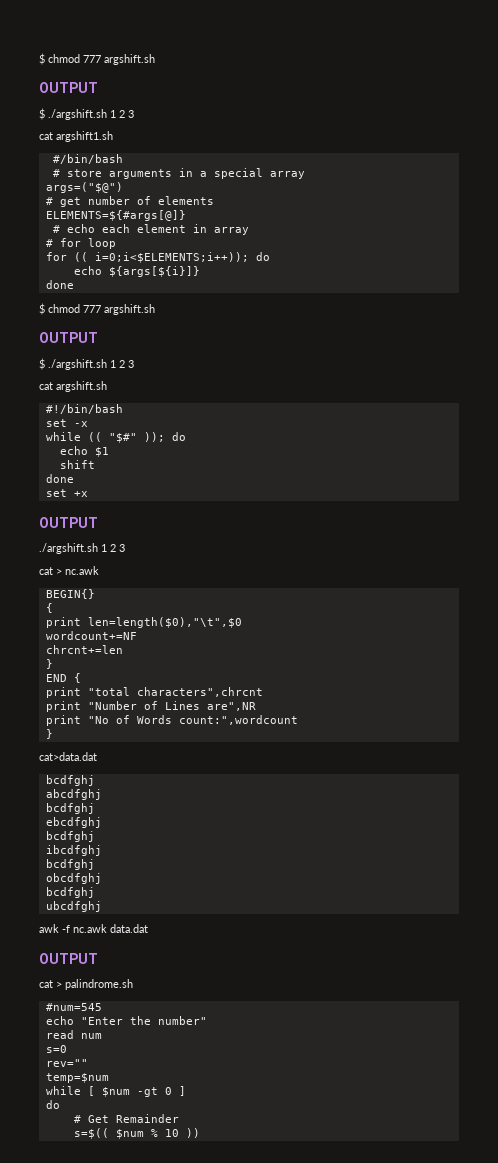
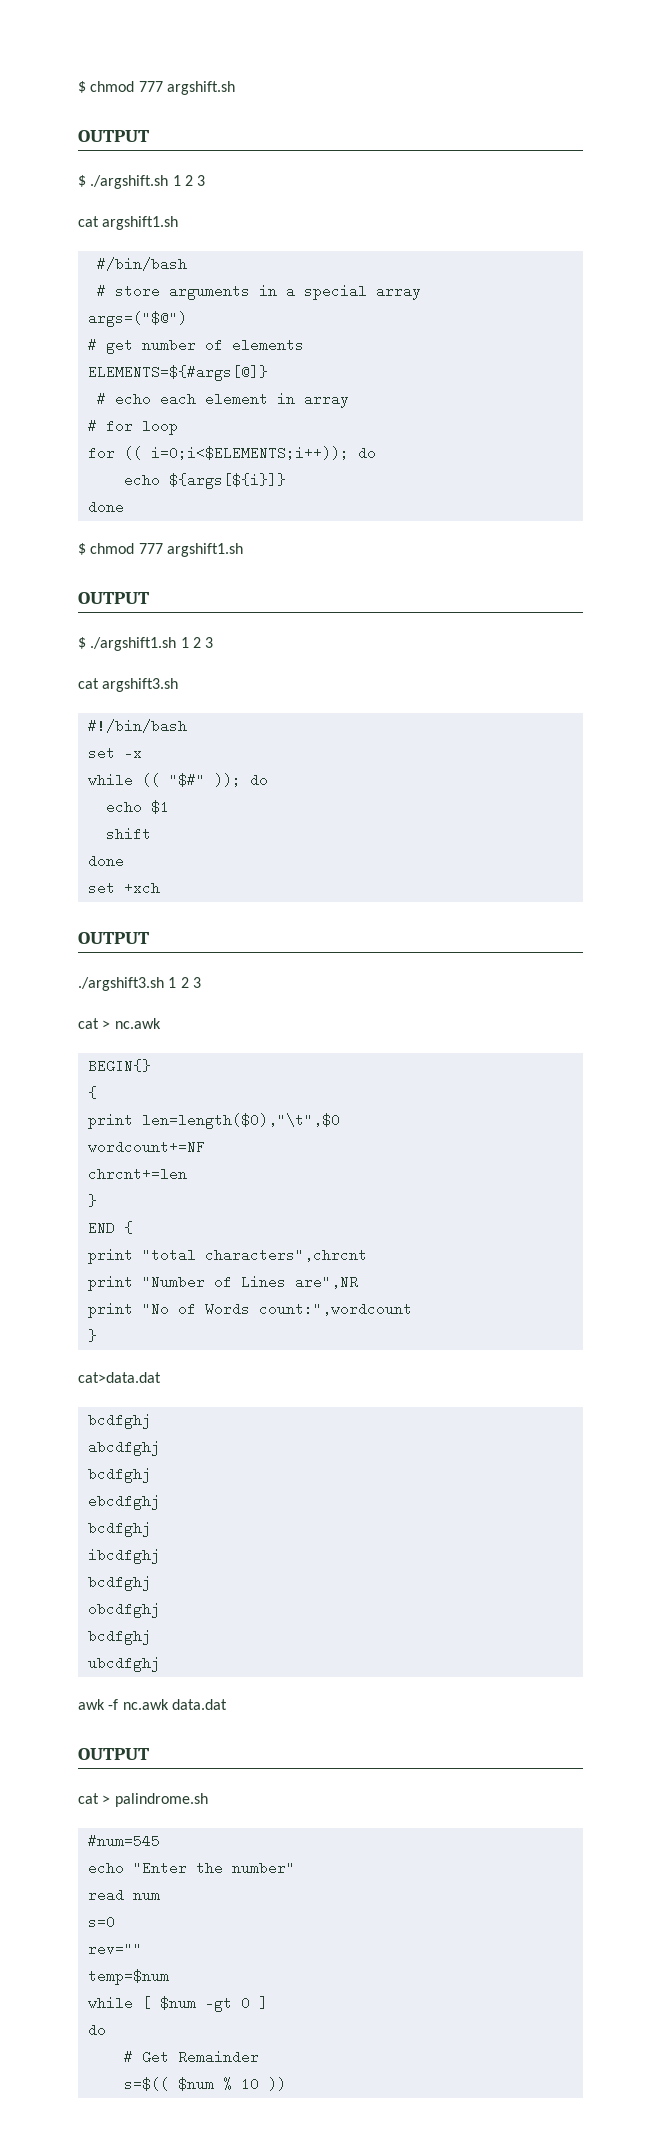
[104,304,155,315] [39,332,98,343] [39,358,134,370] [39,381,107,392] argshift.sh // OUTPUT // $ ./argshift.sh 1 2 3 // cat argshift.sh -> [166,543,243,557] [78,592,149,604] [78,637,214,651] [78,678,179,692] argshift1.sh // OUTPUT // $ ./argshift1.sh 1 2 3 // cat argshift3.sh
[73,491,88,497] [39,517,98,528] [39,543,98,554] +x // OUTPUT // ./argshift.sh -> [123,881,160,895] [78,932,149,944] [78,977,164,991] +xch // OUTPUT // ./argshift3.sh

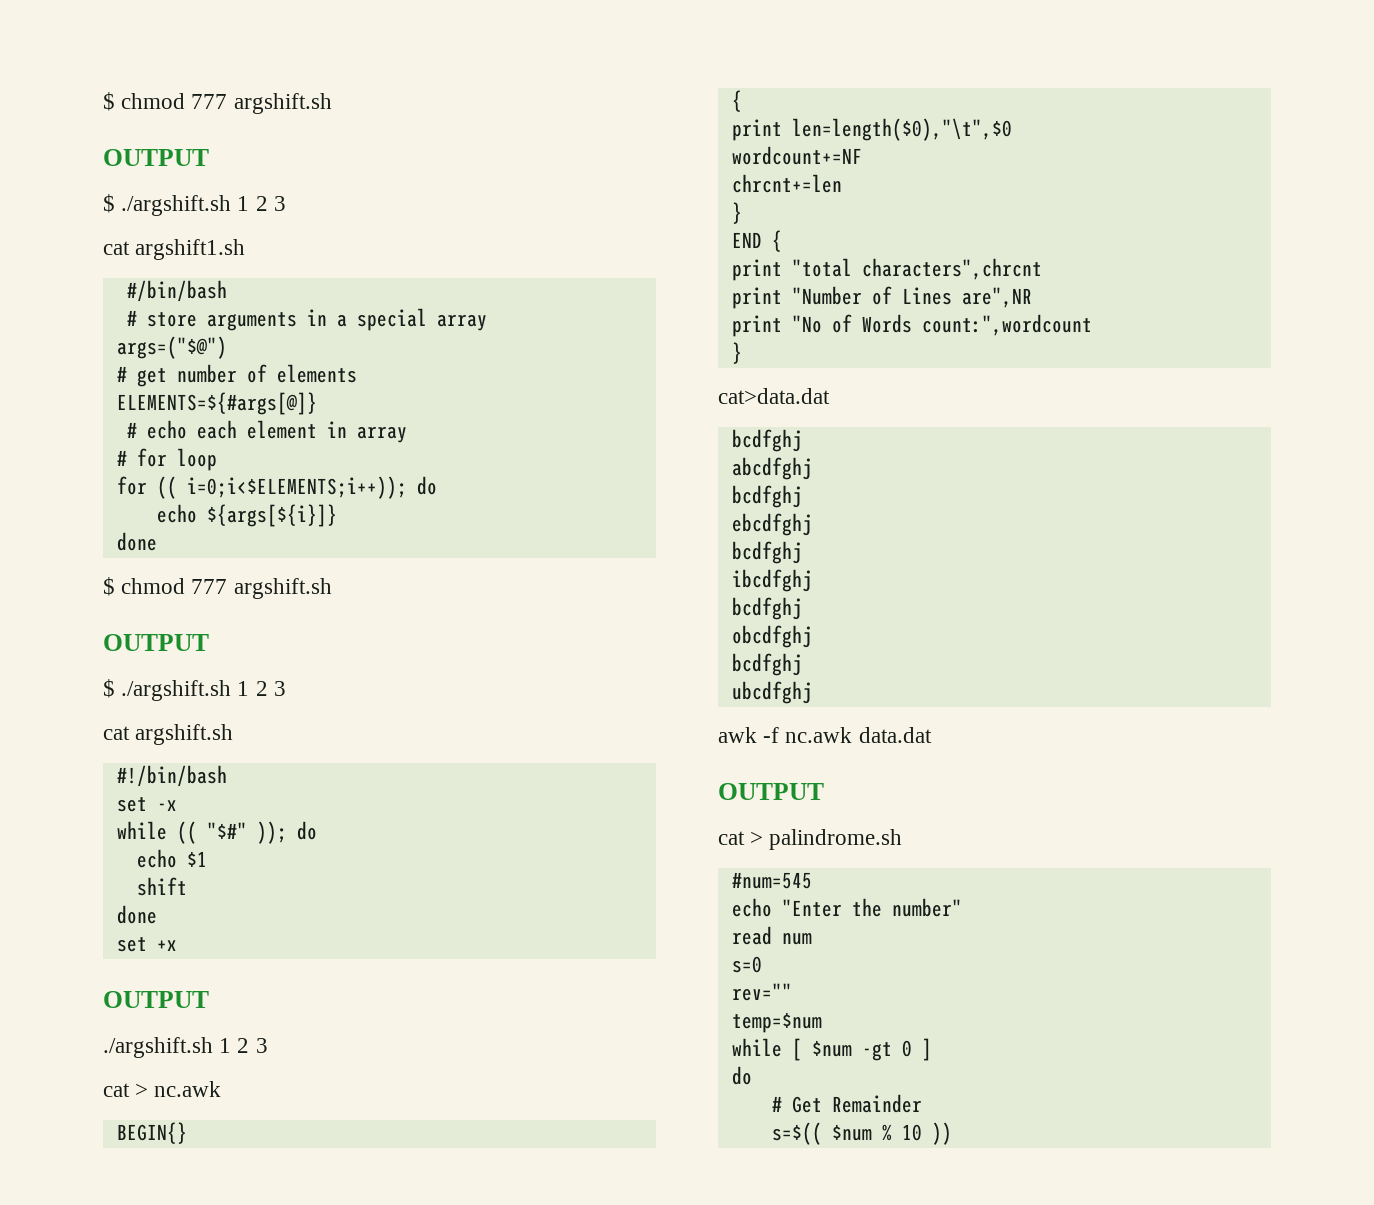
[166,543,243,557] [78,592,149,604] [78,637,214,651] [78,678,179,692] argshift1.sh // OUTPUT // $ ./argshift1.sh 1 2 3 // cat argshift3.sh -> [233,578,332,599] [103,634,209,651] [103,679,286,701] [103,724,234,745] argshift.sh // OUTPUT // $ ./argshift.sh 1 2 3 // cat argshift.sh
[123,881,160,895] [78,932,149,944] [78,977,164,991] +xch // OUTPUT // ./argshift3.sh -> [156,940,177,951] [103,991,209,1008] [103,1037,213,1058] +x // OUTPUT // ./argshift.sh

